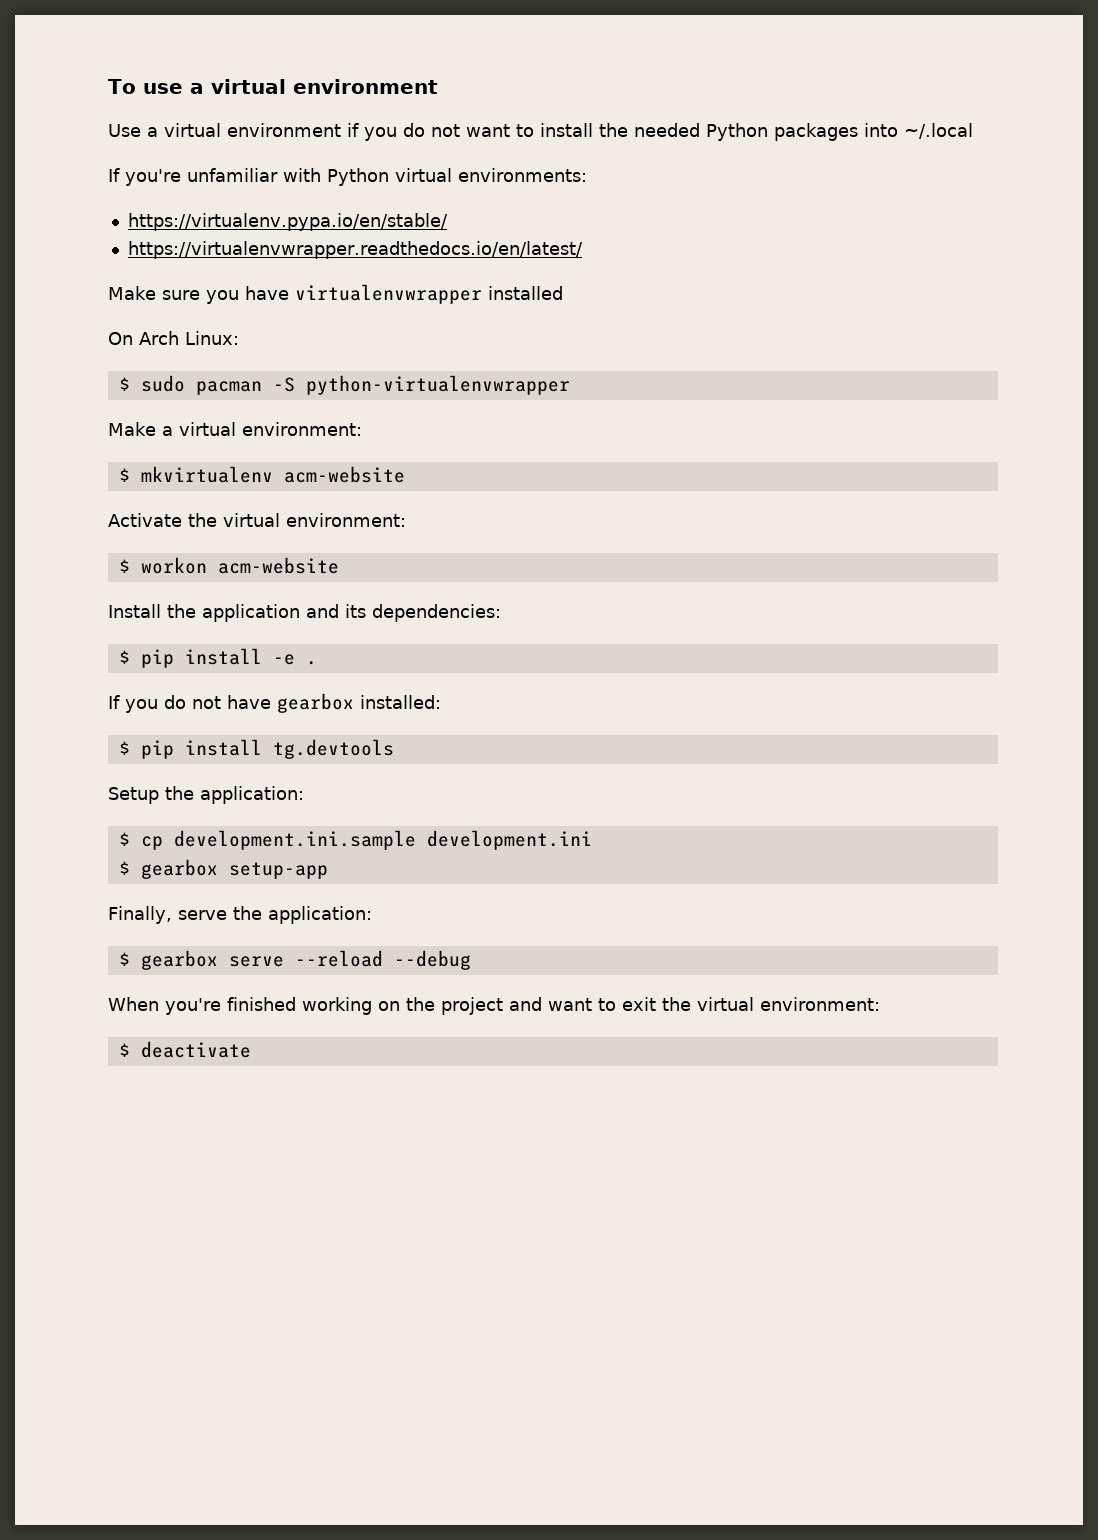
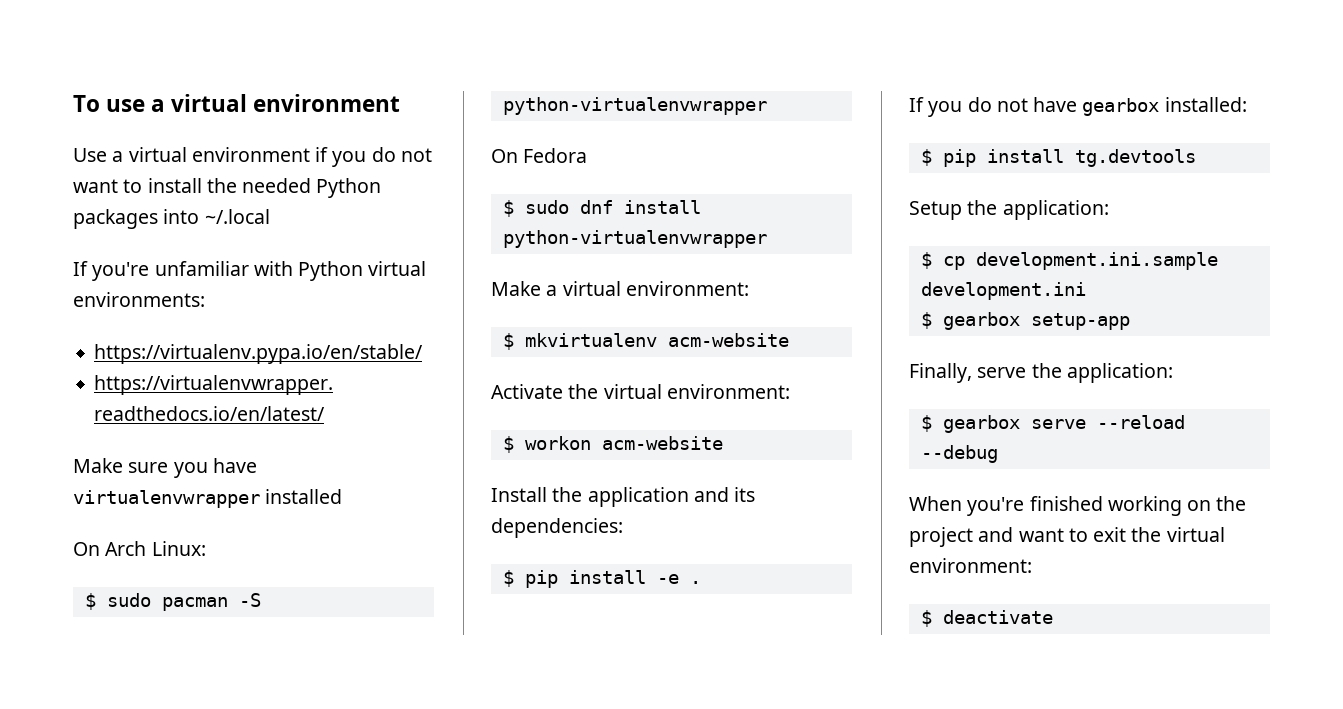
(570, 385) none -> [491,148,588,163] [502,200,701,217] [502,230,767,248] // On Fedora // $ sudo dnf install python-virtualenvwrapper

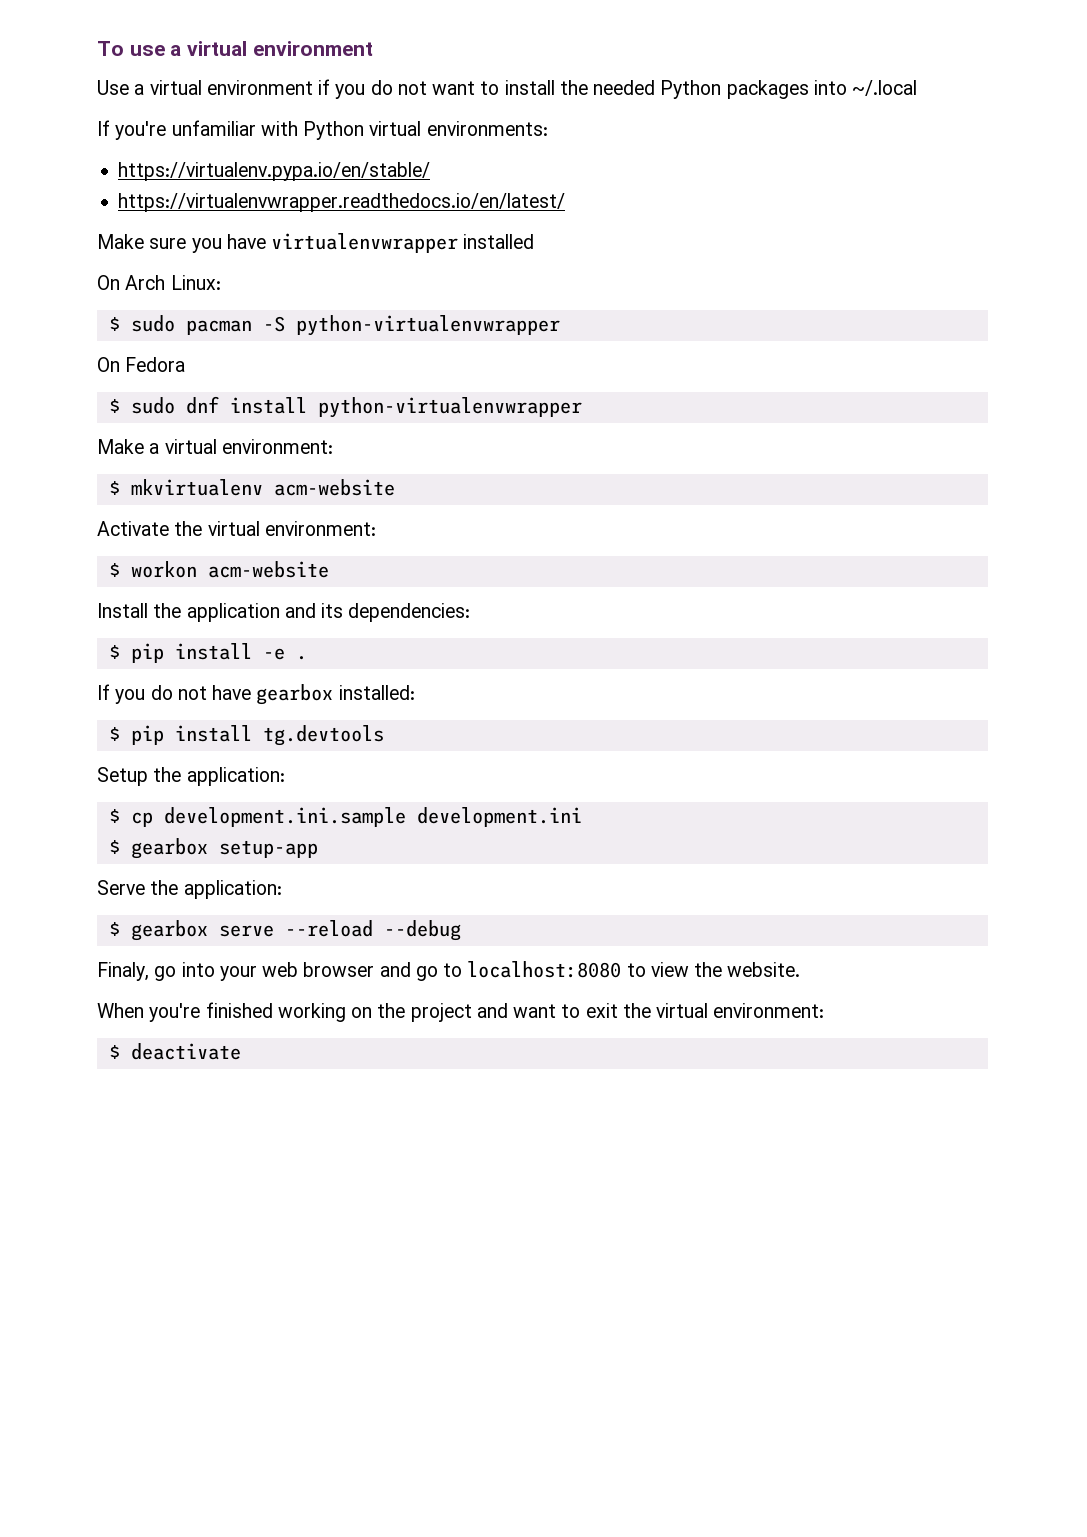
[909,363,1027,383] Finally, serve -> [97,880,145,895] Serve
(998, 454) none -> [97,961,801,981] // Finaly, go into your web browser and go to localhost:8080 to view the website.

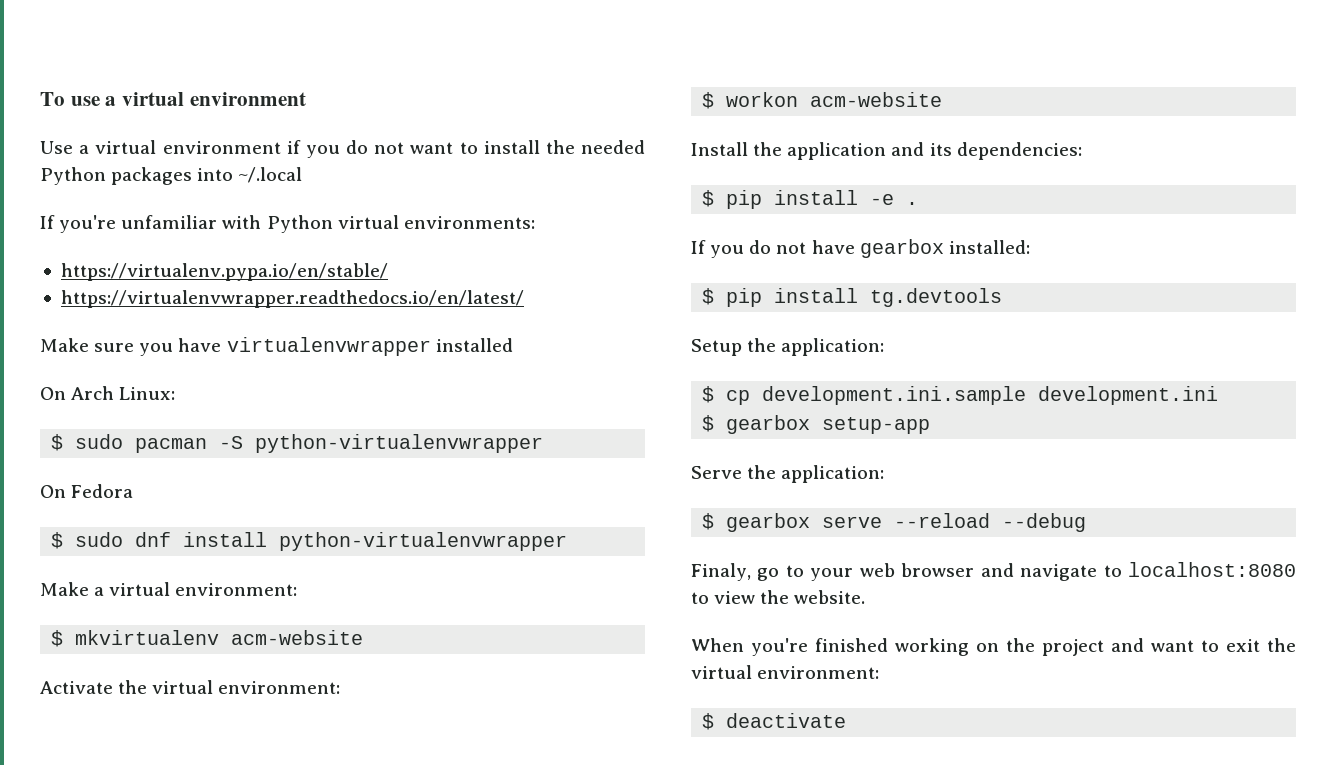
[181,962,215,977] into -> [785,565,804,577] to
[415,966,438,981] go -> [1020,564,1098,581] navigate

